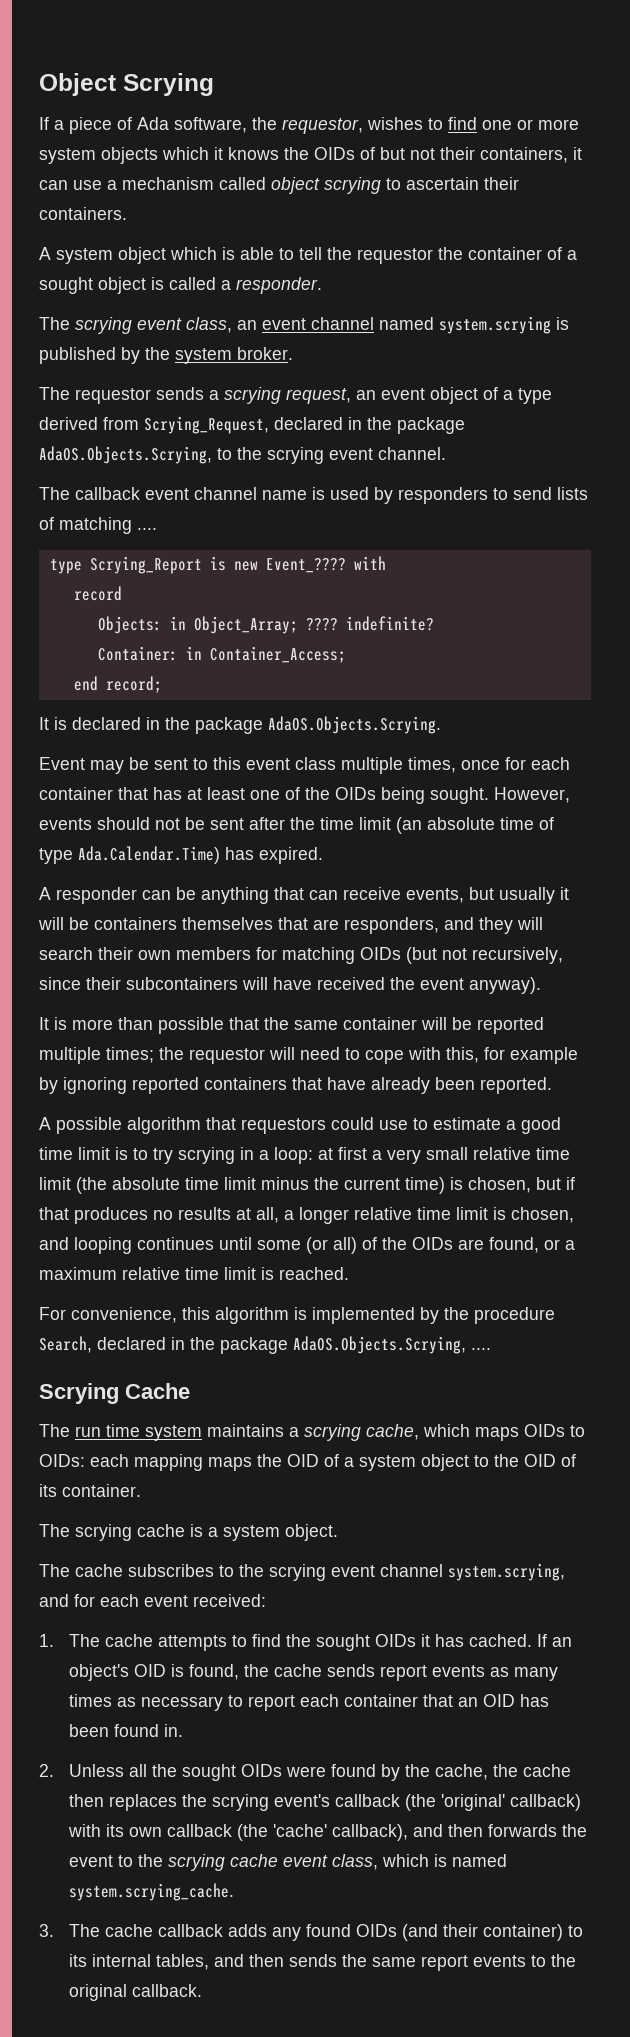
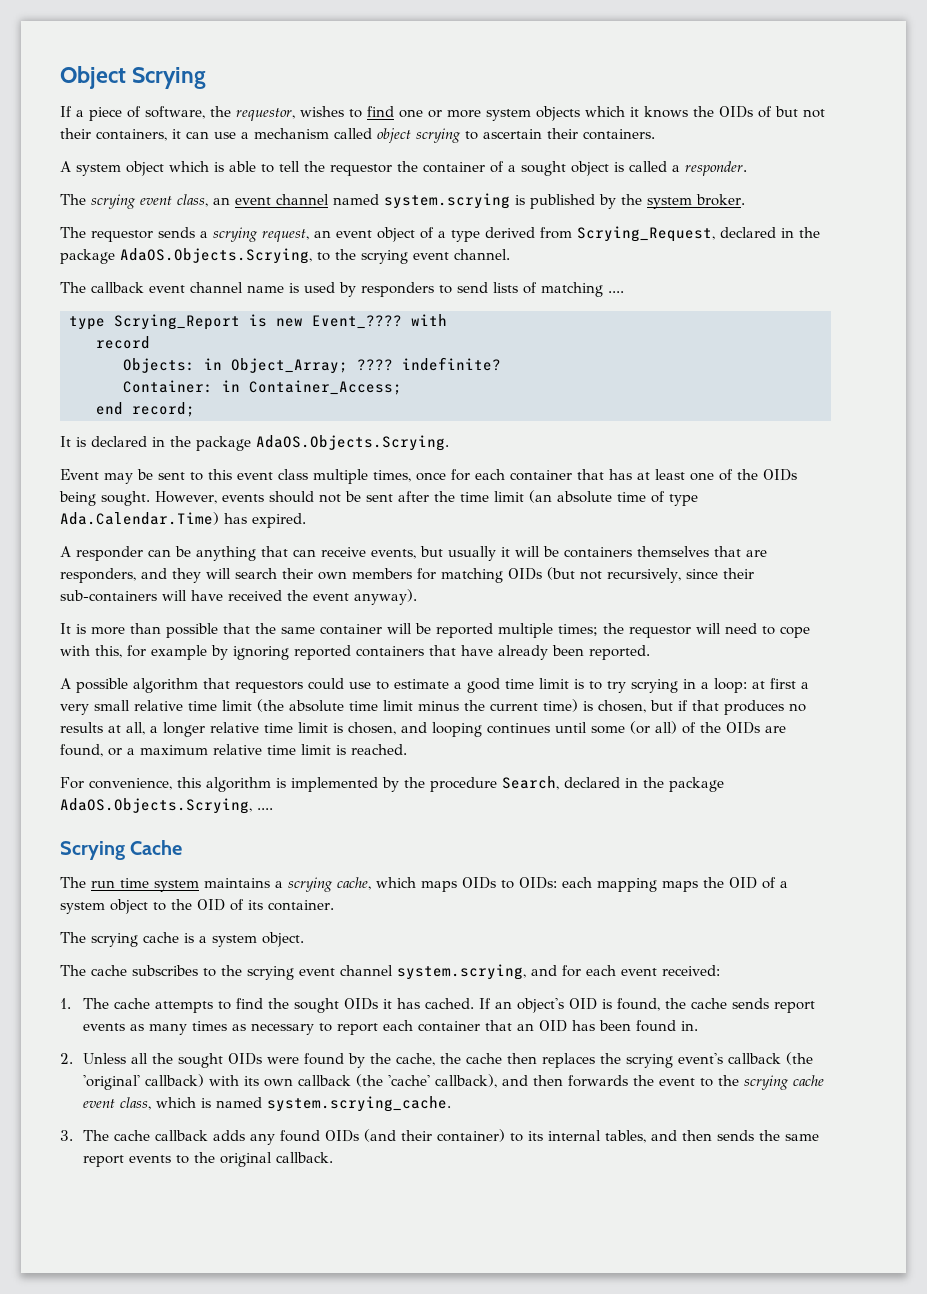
[137,117,169,130] Ada -> (141, 112) none
[126,977,238,990] subcontainers -> [60,590,157,602] sub-containers

